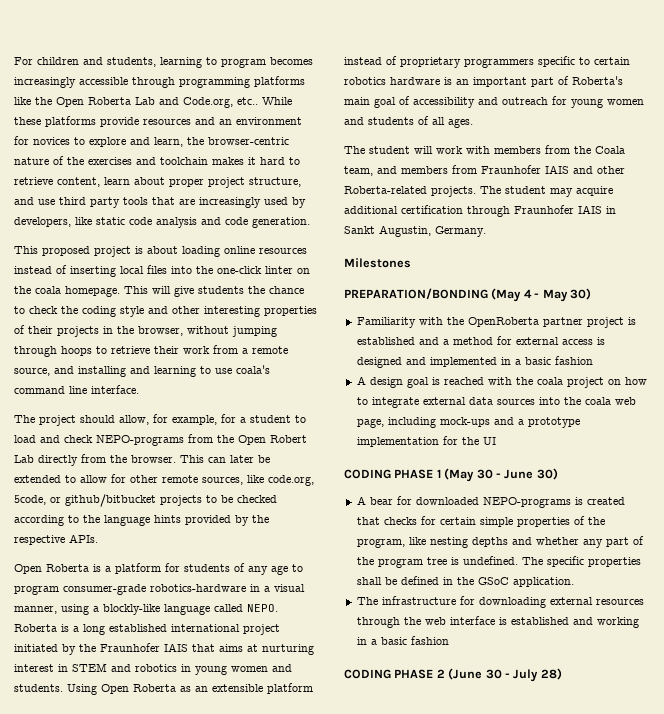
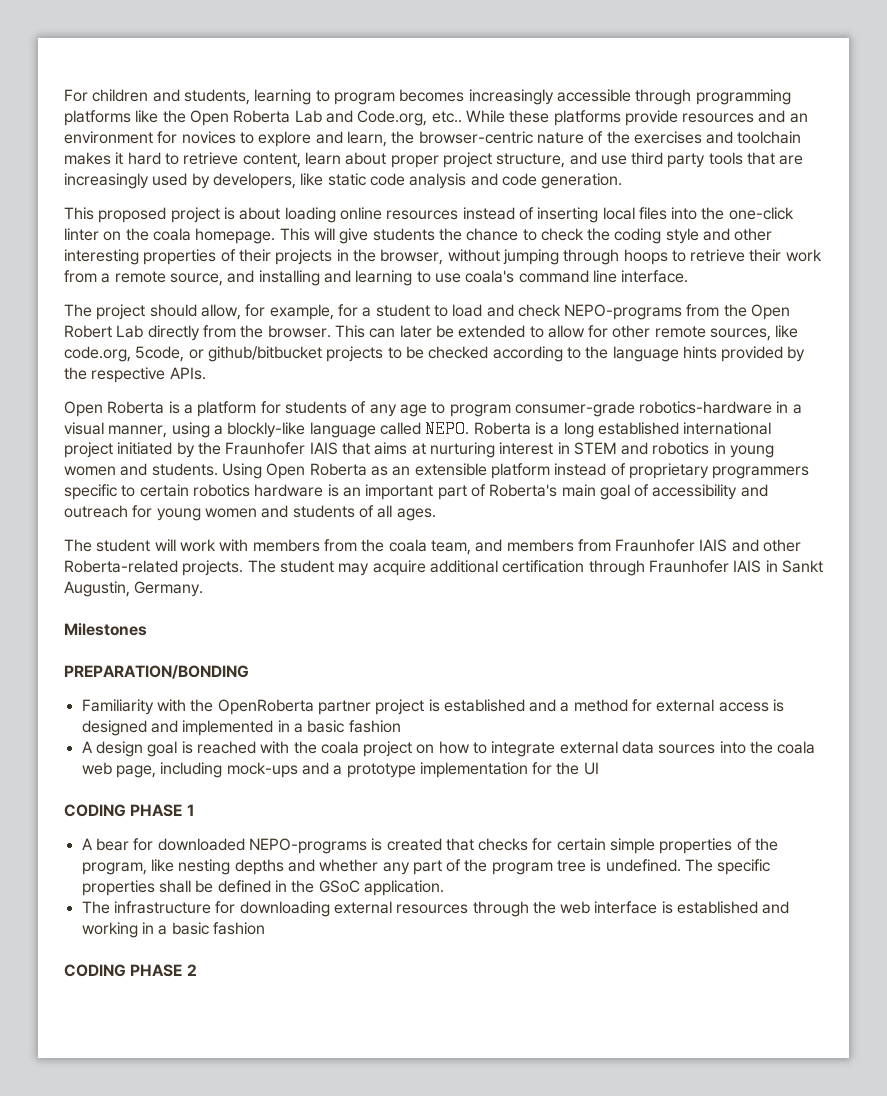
[595,146,625,154] Coala -> [388,539,427,552] coala
[491,288,591,302] (May 4 - May 30) -> (249, 672) none
[444,468,558,482] (May 30 - June 30) -> (195, 810) none
[448,668,562,682] (June 30 - July 28) -> (197, 970) none

